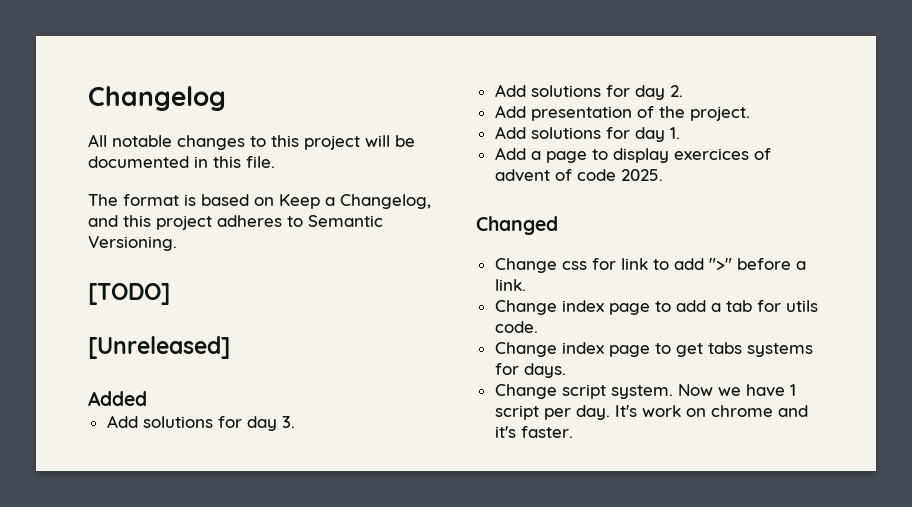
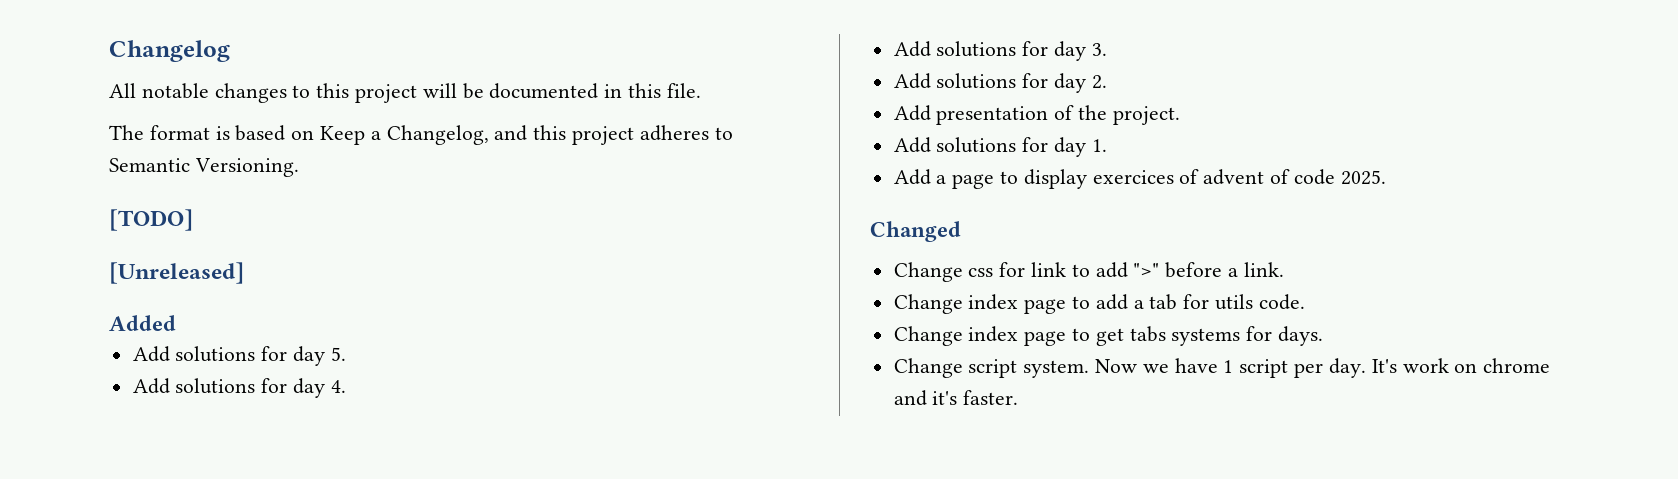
(147, 398) none -> [132,346,346,366] [132,378,346,398] // Add solutions for day 5. // Add solutions for day 4.

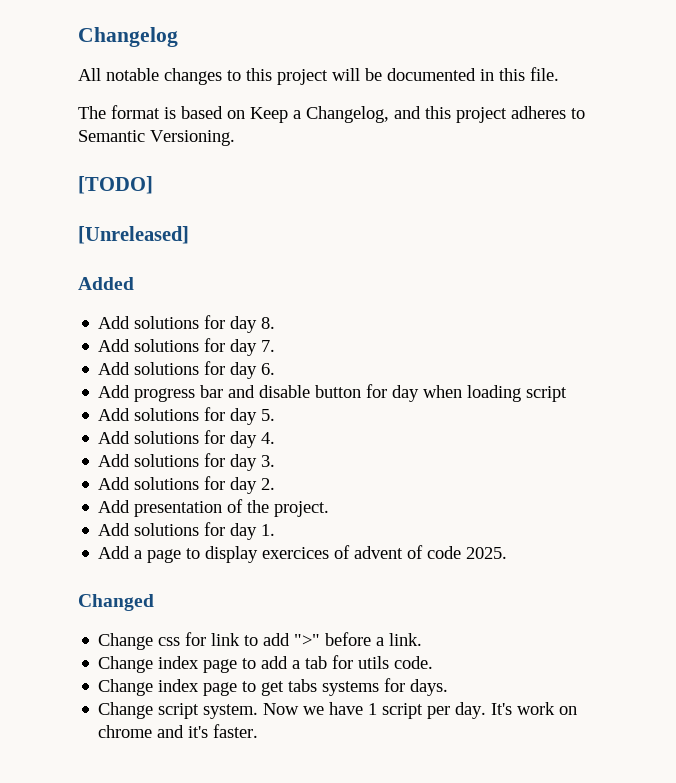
(176, 323) none -> [98,315,276,333] [98,338,276,356] [98,361,276,379] [98,384,568,402] // Add solutions for day 8. // Add solutions for day 7. // Add solutions for day 6. // Add progress bar and disable button for day when loading script

